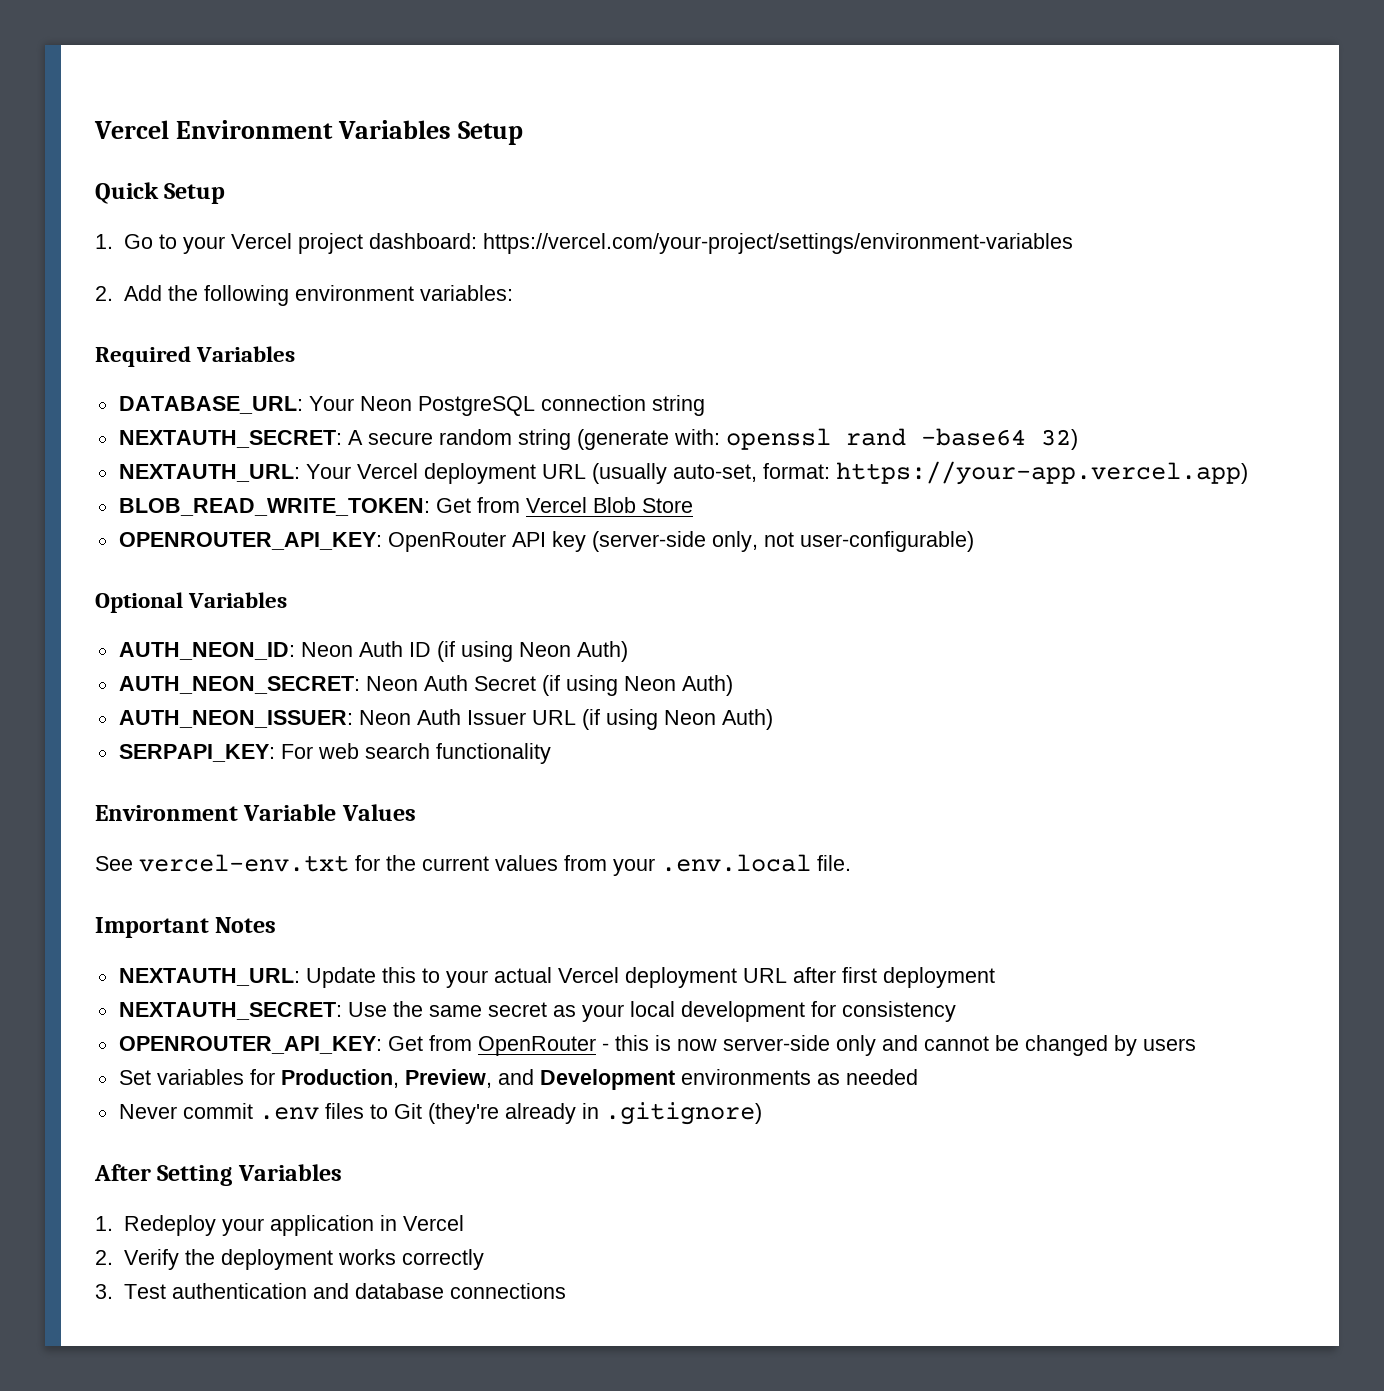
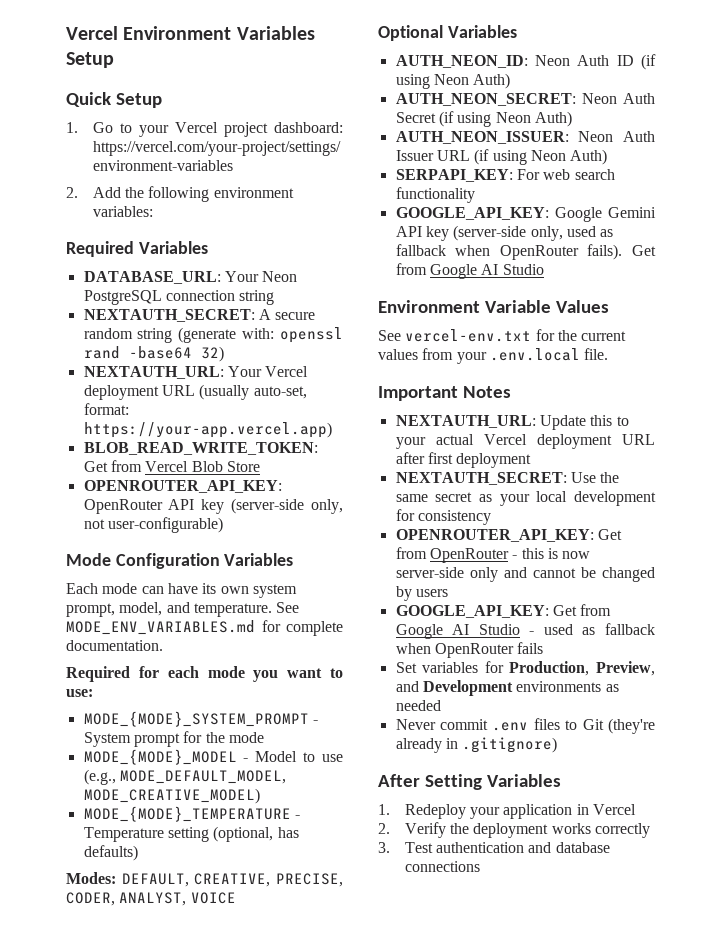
(974, 541) none -> [66,553,294,569] [66,583,297,598] [66,602,300,617] [66,620,343,636] [66,640,163,651] [66,666,343,682] [66,689,93,697] [83,711,318,727] [83,731,264,747] [83,749,343,765] [83,769,286,785] [83,788,260,804] [83,806,300,822] [83,826,299,842] [83,845,138,861] [66,872,343,887] [66,892,236,906] // Mode Configuration Variables // Each mode can have its own system prompt, model, and temperature. See MODE_ENV_VARIABLES.md for complete documentation. // Required for each mode you want to use: // MODE_{MODE}_SYSTEM_PROMPT - System prompt for the mode // MODE_{MODE}_MODEL - Model to use (e.g., MODE_DEFAULT_MODEL, MODE_CREATIVE_MODEL) // MODE_{MODE}_TEMPERATURE - Temperature setting (optional, has defaults) // Modes: DEFAULT, CREATIVE, PRECISE, CODER, ANALYST, VOICE
(551, 753) none -> [395,207,656,222] [395,225,614,241] [395,244,656,260] [395,263,544,279] // GOOGLE_API_KEY: Google Gemini API key (server-side only, used as fallback when OpenRouter fails). Get from Google AI Studio
(1196, 1044) none -> [395,604,612,618] [395,623,655,639] [395,642,544,658] // GOOGLE_API_KEY: Get from Google AI Studio - used as fallback when OpenRouter fails

